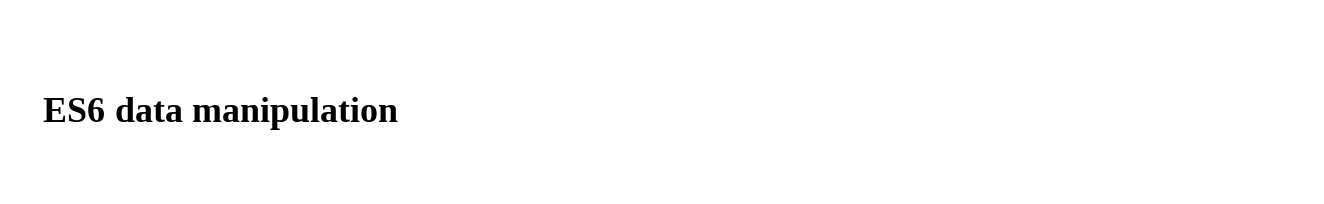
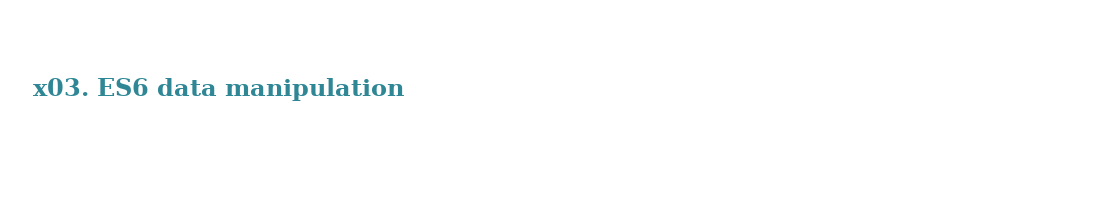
(43, 110) none -> [33,78,89,96] x03.

